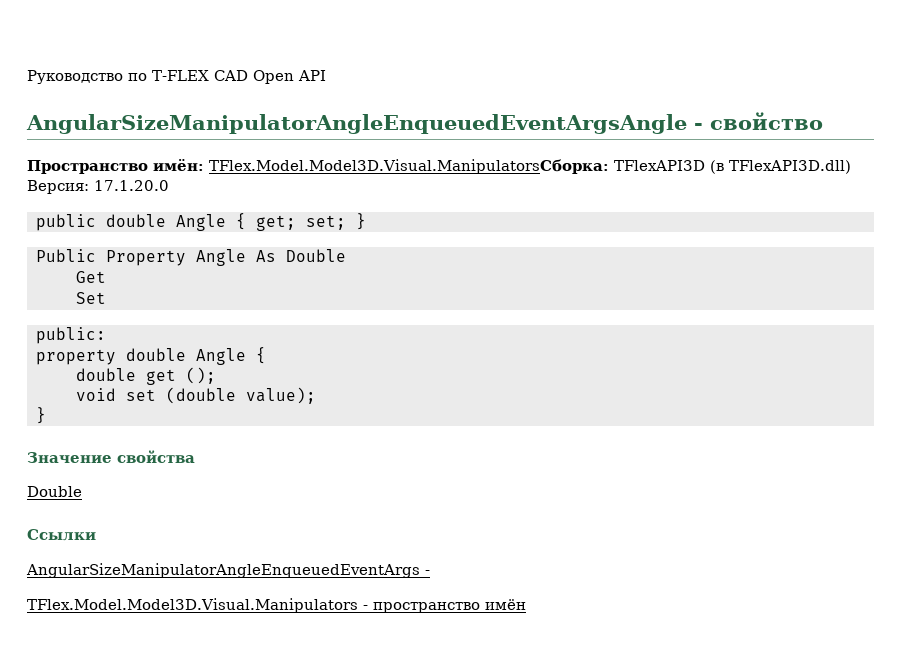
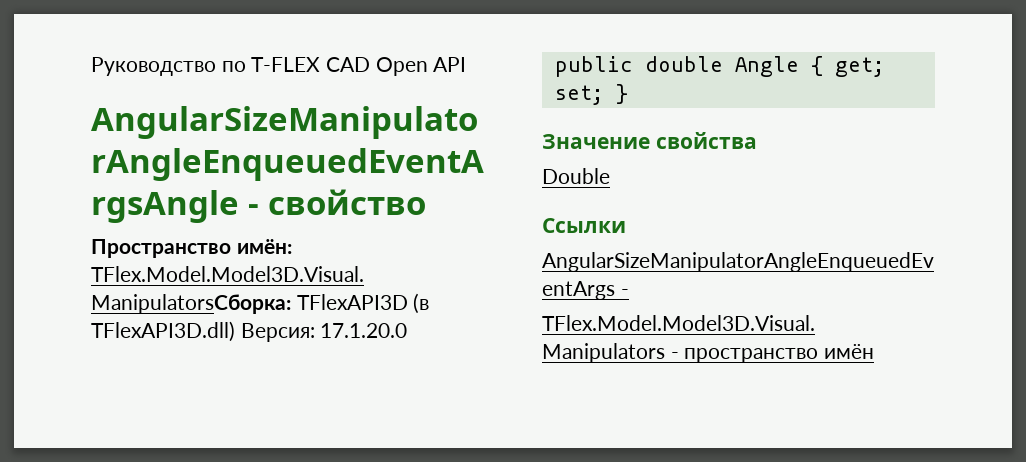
[36,249,346,266] [76,271,106,283] [76,292,106,304] [36,327,106,344] [36,347,266,365] [76,367,216,385] [76,387,316,404] [36,407,46,424] // Public Property Angle As Double // Get // Set // public: // property double Angle { // double get (); // void set (double value); // } -> (628, 94) none

